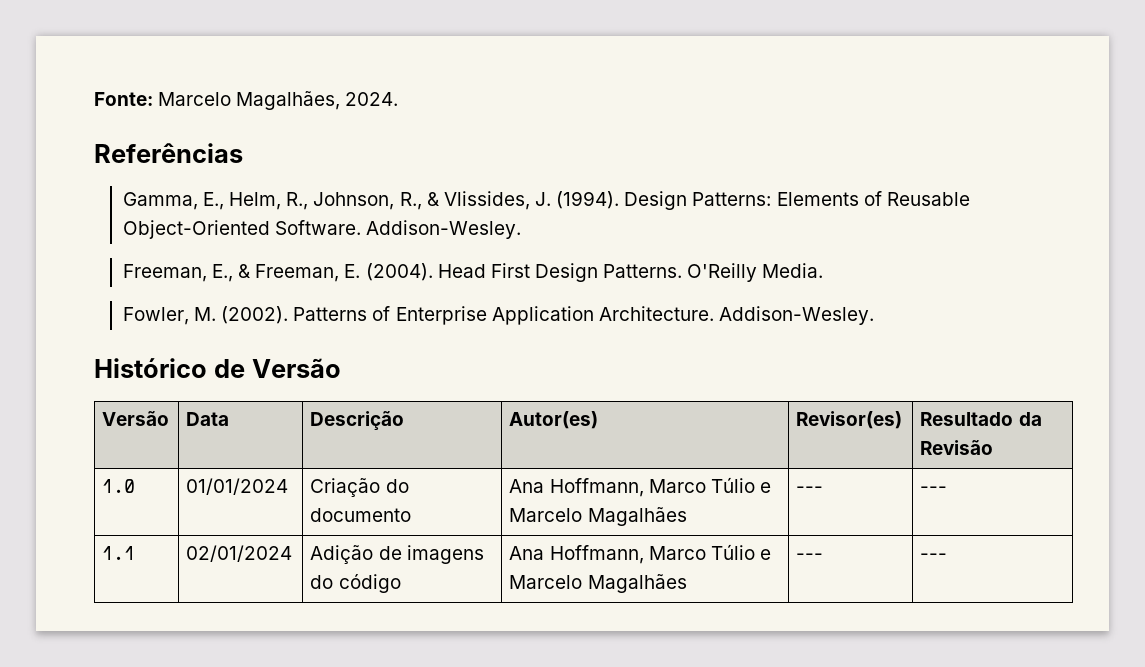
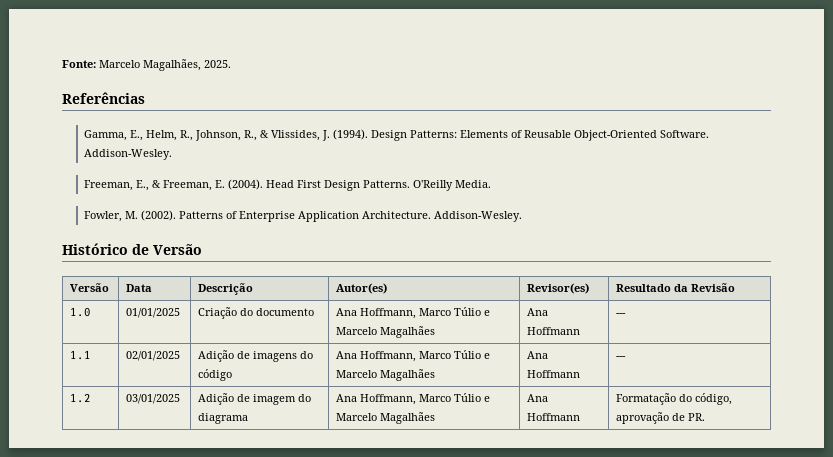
[345,92,399,106] 2024. -> [204,60,231,68] 2025.
[186,478,289,495] 01/01/2024 -> [126,308,181,318] 01/01/2025
[796,486,824,493] --- -> [527,308,549,316] [527,327,581,335] Ana Hoffmann
[186,545,293,562] 02/01/2024 -> [126,351,181,361] 02/01/2025
[796,553,824,560] [920,553,948,560] --- | --- -> [527,351,549,359] [527,370,581,378] [616,356,627,359] [70,393,92,403] [126,394,181,404] [198,393,312,405] [198,413,249,424] [336,393,491,405] [336,412,436,424] [527,394,549,402] [527,413,581,421] [616,393,733,405] [616,412,706,424] Ana Hoffmann | --- // 1.2 | 03/01/2025 | Adição de imagem do diagrama | Ana Hoffmann, Marco Túlio e Marcelo Magalhães | Ana Hoffmann | Formatação do código, aprovação de PR.

